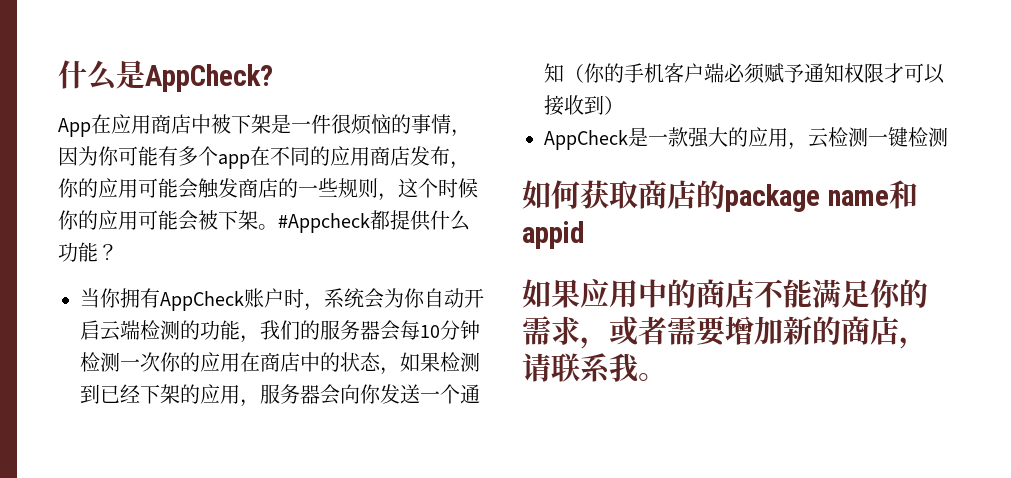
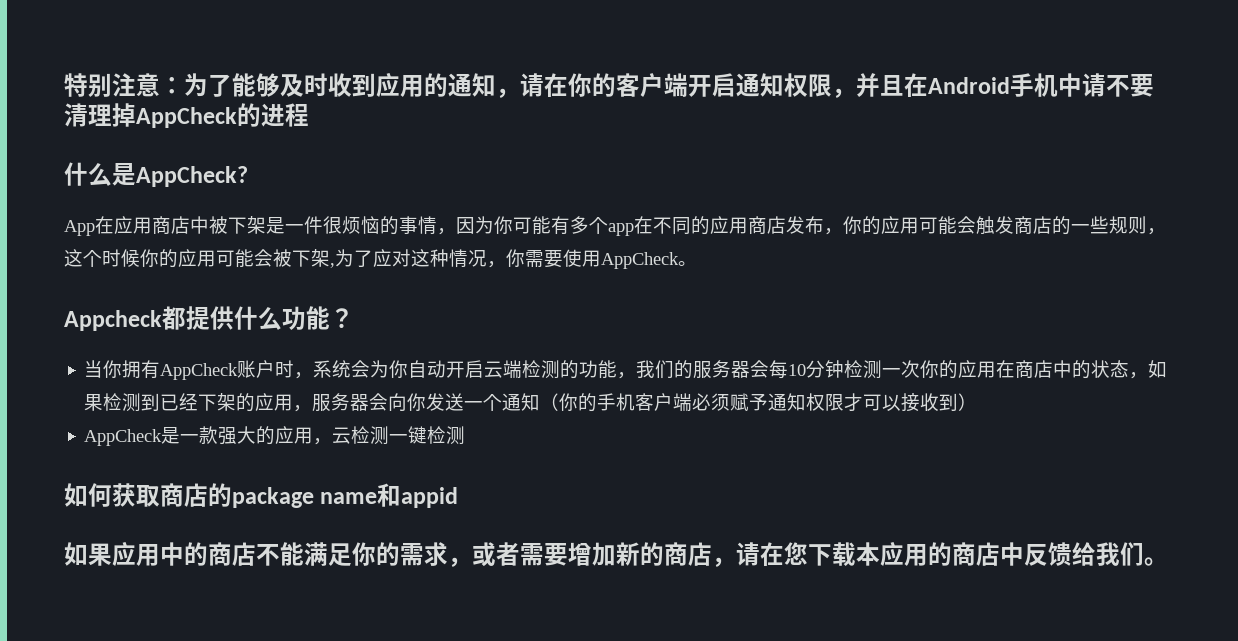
(58, 74) none -> [64,73,1154,98] [64,103,309,128] 特别注意：为了能够及时收到应用的通知，请在你的客户端开启通知权限，并且在Android手机中请不要清理掉AppCheck的进程 //
[258,213,370,233] 。#Appcheck -> [330,249,697,269] [64,310,162,331] ,为了应对这种情况，你需要使用AppCheck。 // Appcheck
[551,353,638,383] 联系我 -> [760,542,1144,567] 在您下载本应用的商店中反馈给我们

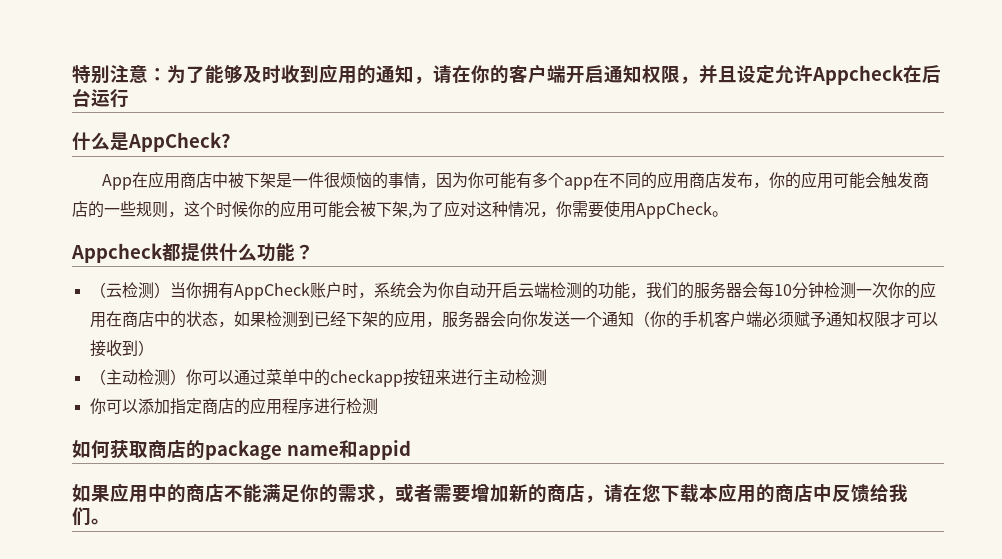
[904,73,1154,97] [64,103,309,128] 在Android手机中请不要清理掉AppCheck的进程 -> [737,65,941,85] [72,88,129,108] 设定允许Appcheck在后台运行
(354, 318) none -> [89,282,170,299] （云检测）
[84,426,428,446] AppCheck是一款强大的应用，云检测一键 -> [89,369,547,387] [89,397,346,415] （主动检测）你可以通过菜单中的checkapp按钮来进行主动检测 // 你可以添加指定商店的应用程序进行

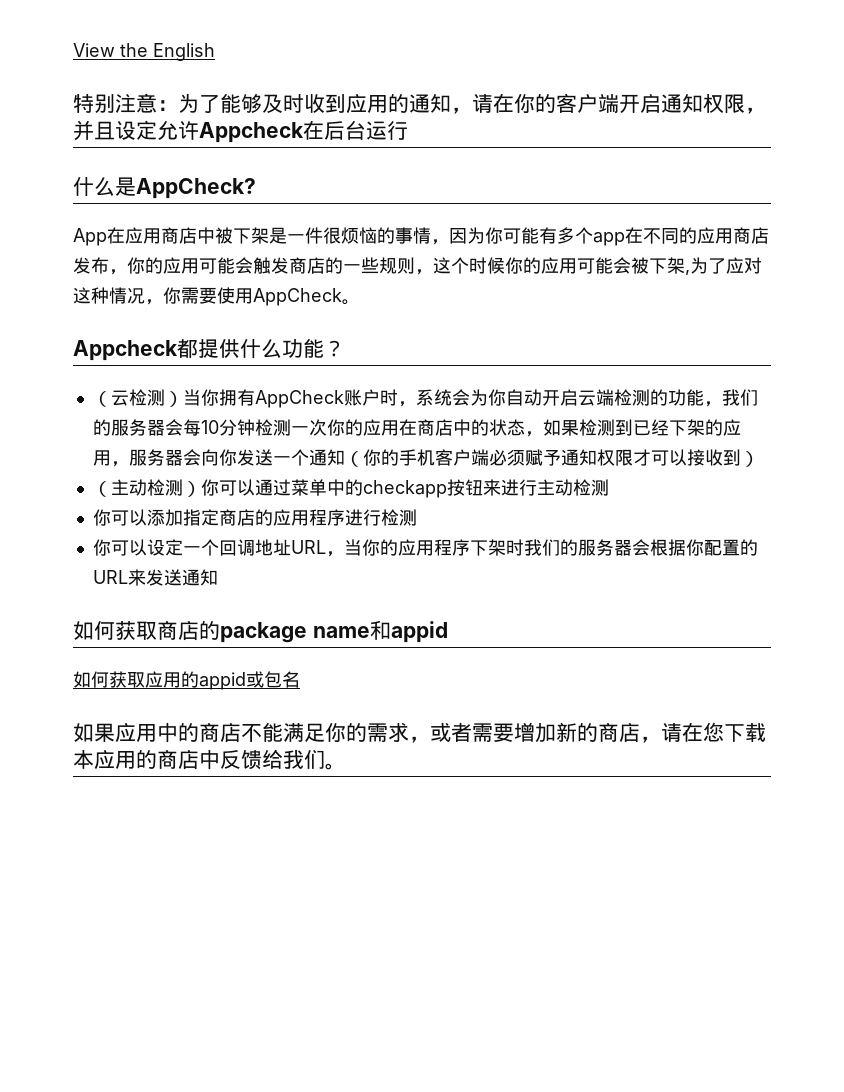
(72, 74) none -> [73,43,215,61] View the English //
(378, 406) none -> [92,539,758,557] [92,569,218,586] // 你可以设定一个回调地址URL，当你的应用程序下架时我们的服务器会根据你配置的URL来发送通知
(411, 450) none -> [73,671,300,690] // 如何获取应用的appid或包名

